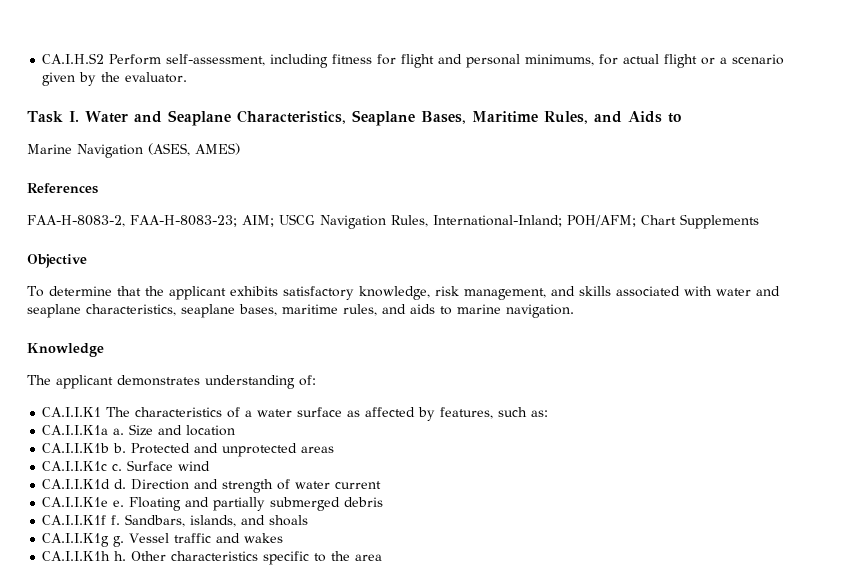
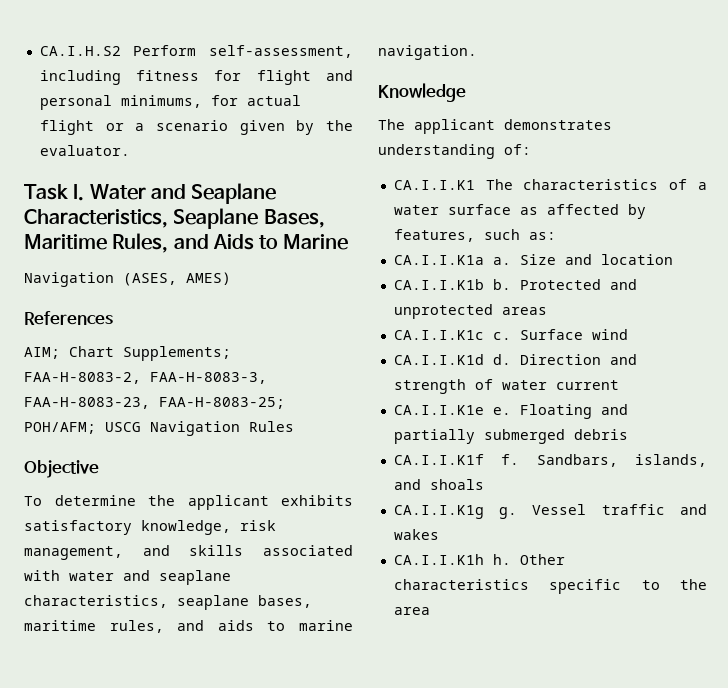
[27,144,72,154] // Marine -> [283,234,349,250] Marine //
[27,214,759,229] FAA-H-8083-2, FAA-H-8083-23; AIM; USCG Navigation Rules, International-Inland; POH/AFM; Chart Supplements -> [24,346,231,361] [24,372,267,384] [24,397,285,409] [24,421,294,436] AIM; Chart Supplements; FAA-H-8083-2, FAA-H-8083-3, FAA-H-8083-23, FAA-H-8083-25; POH/AFM; USCG Navigation Rules
[116,286,141,296] that -> (136, 500) none

